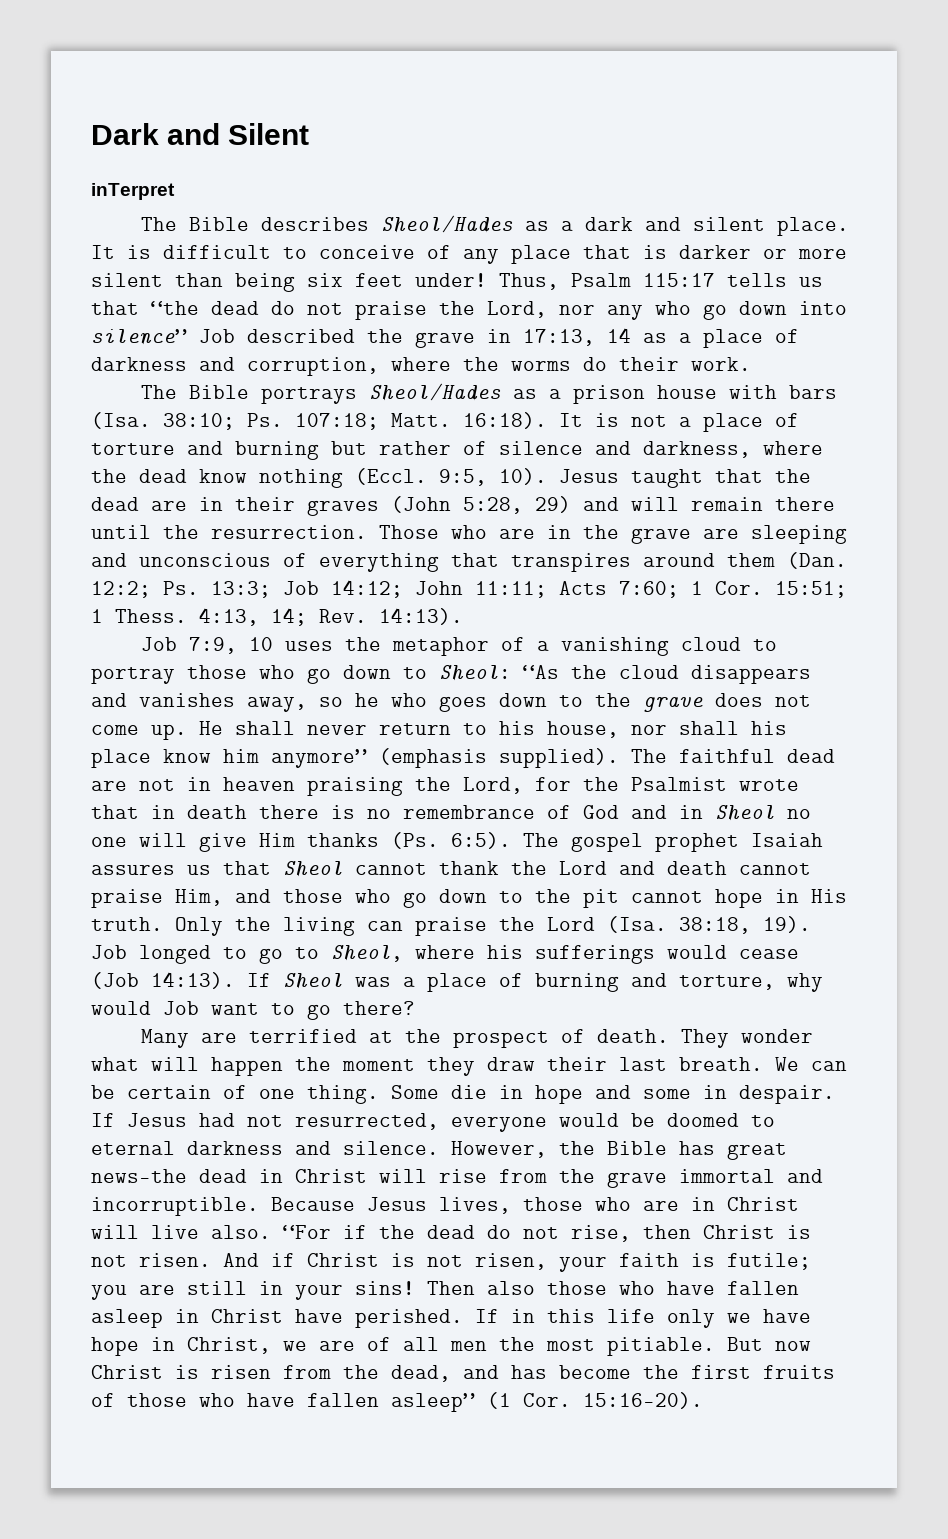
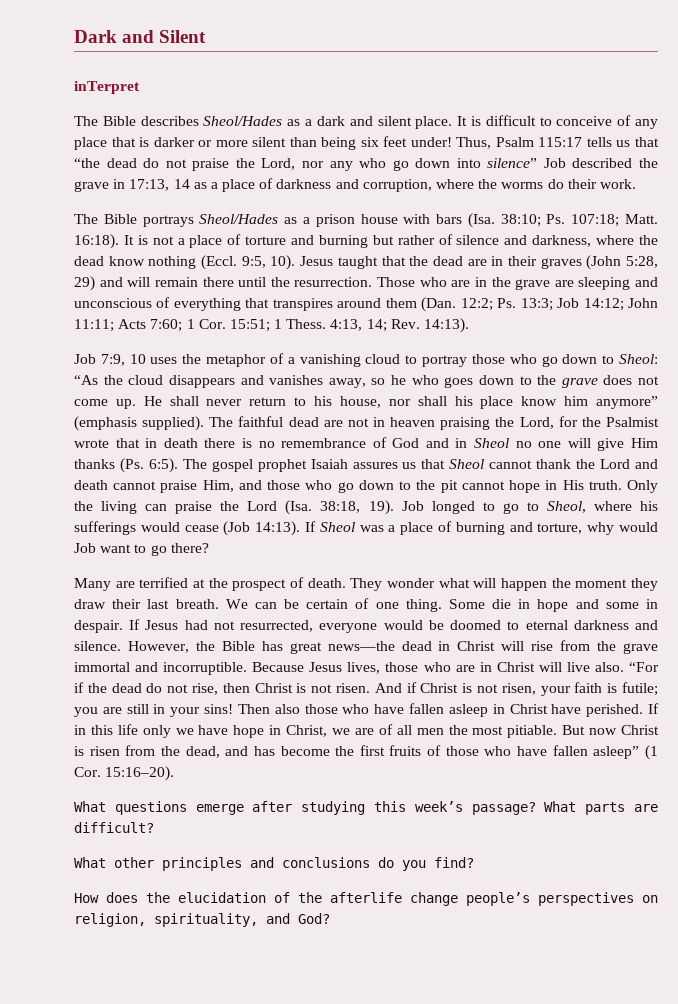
(703, 1400) none -> [74,801,658,815] [74,822,154,833] [74,857,474,871] [74,892,658,906] [74,913,330,927] // What questions emerge after studying this week’s passage? What parts are difficult? // What other principles and conclusions do you find? // How does the elucidation of the afterlife change people’s perspectives on religion, spirituality, and God?

